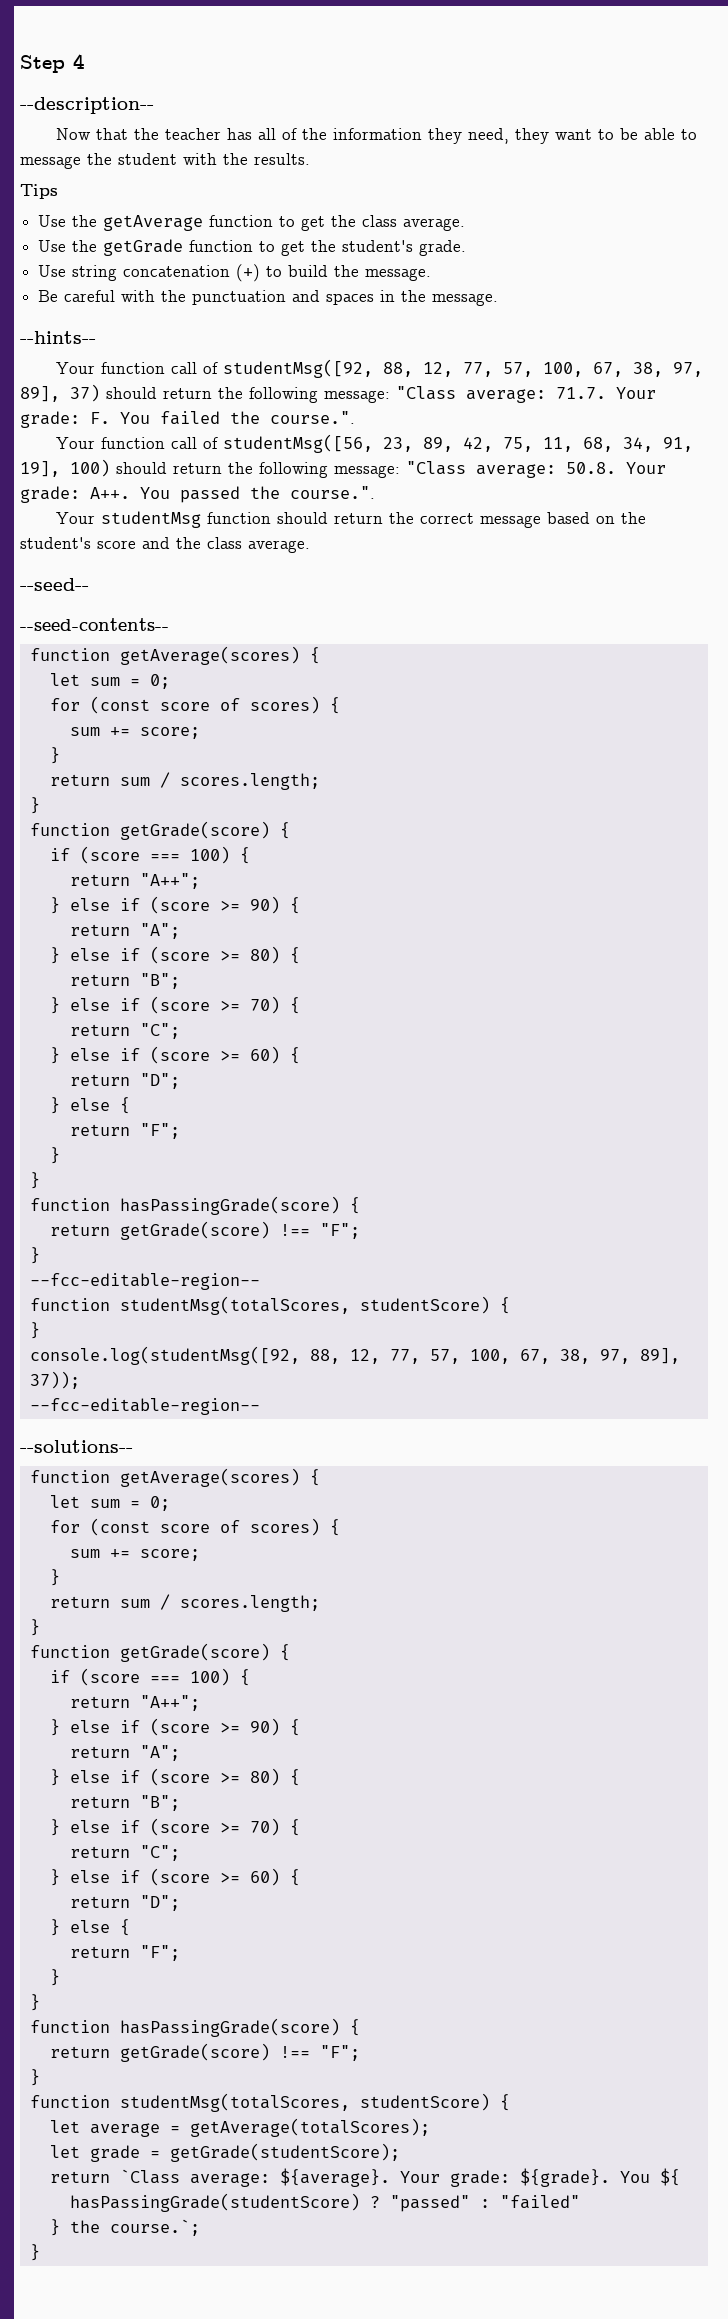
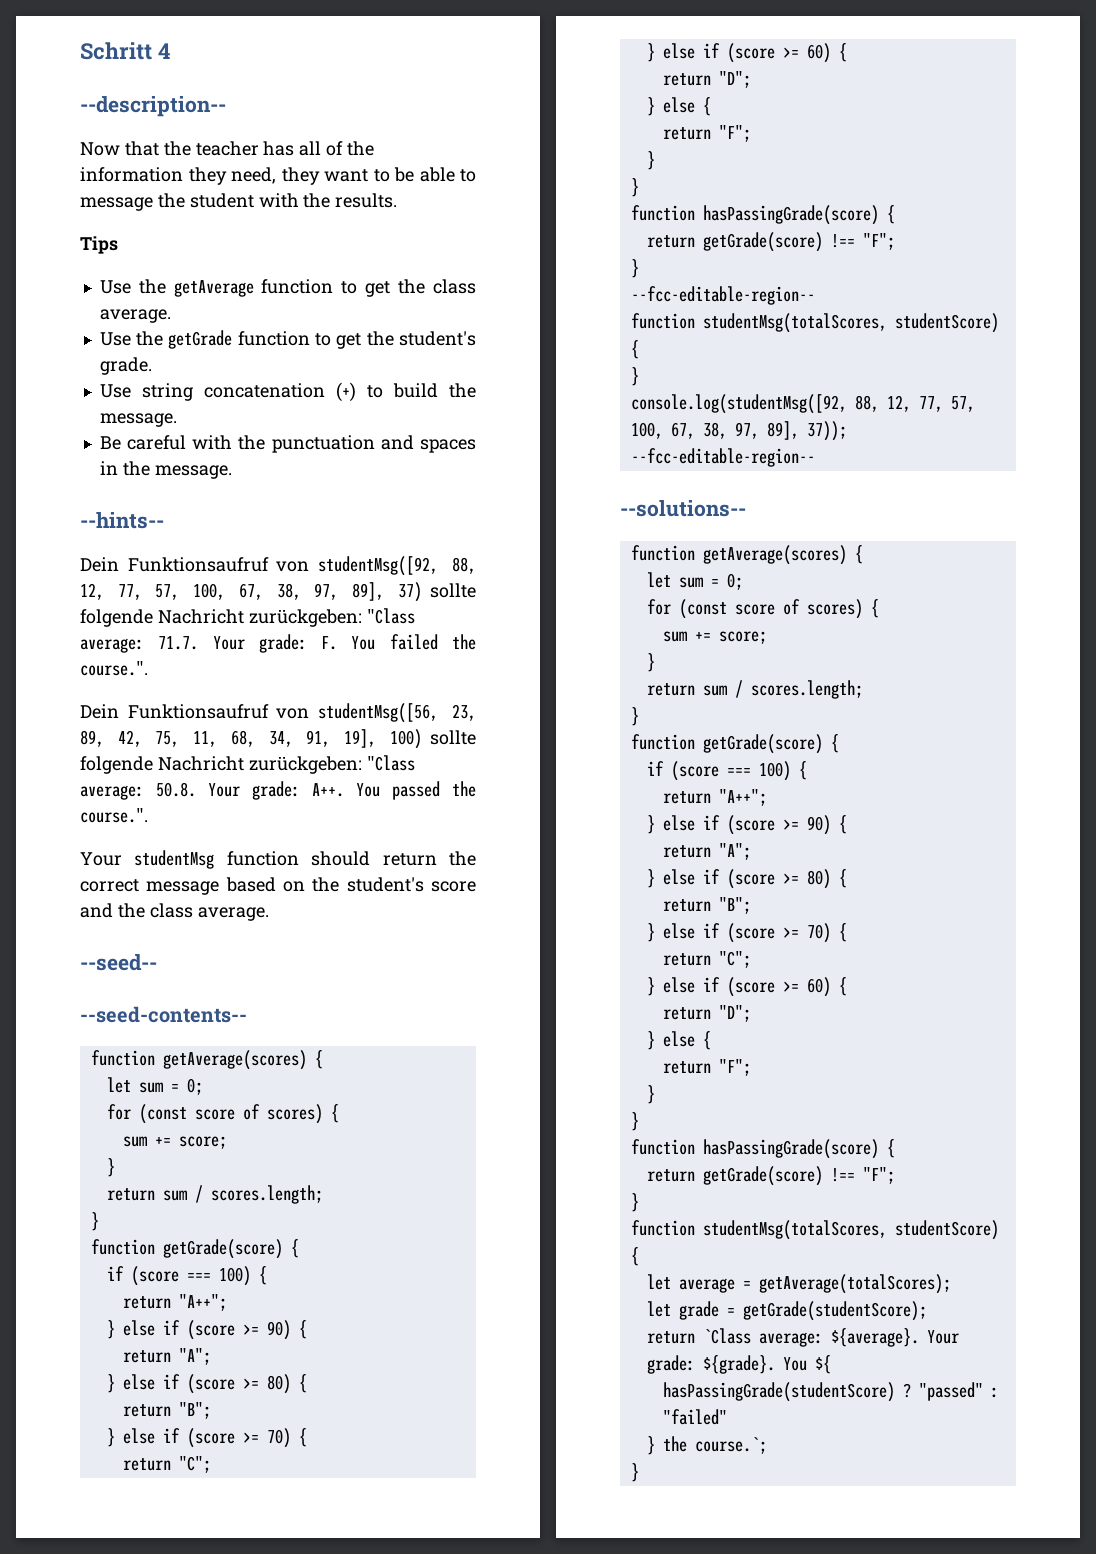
[20,55,65,73] Step -> [80,42,152,60] Schritt
[55,362,218,374] Your function call of -> [80,557,310,572] Dein Funktionsaufruf von
[106,387,390,403] should return the following message: -> [430,583,477,598] [80,609,362,627] sollte folgende Nachricht zurückgeben:
[55,437,218,449] Your function call of -> [80,704,310,719] Dein Funktionsaufruf von
[116,462,400,478] should return the following message: -> [430,730,476,745] [80,756,362,774] sollte folgende Nachricht zurückgeben:

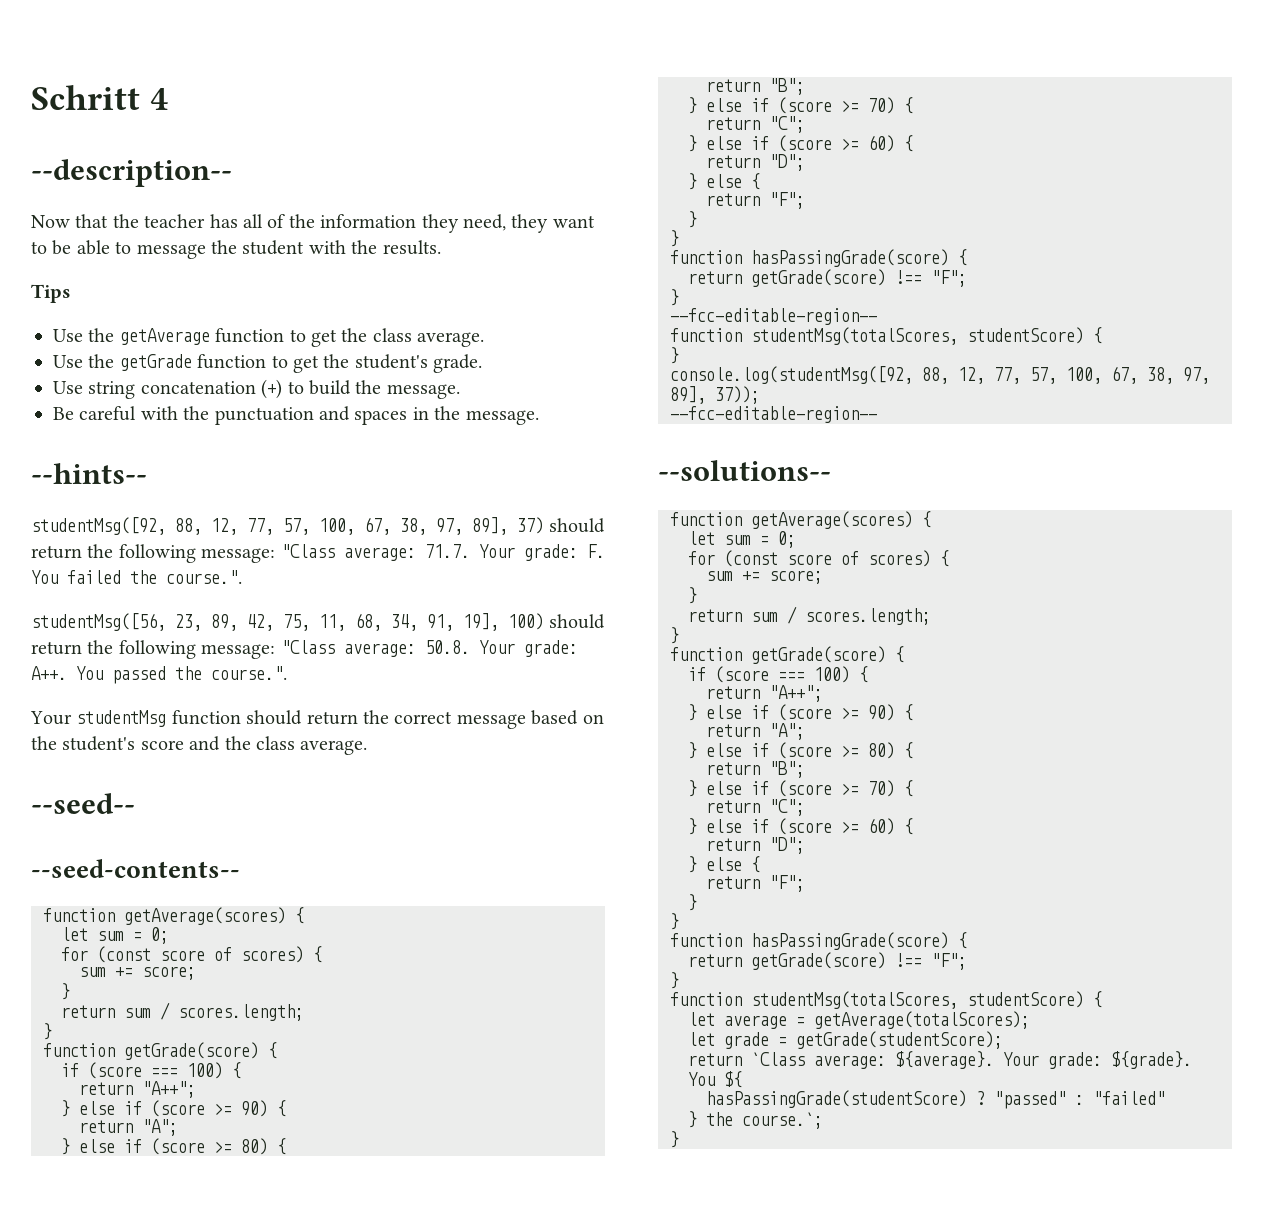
[80,557,310,572] Dein Funktionsaufruf von -> (147, 473) none
[430,583,477,598] [80,609,362,627] sollte folgende Nachricht zurückgeben: -> [549,518,606,533] [31,544,276,563] should return the following message:
[80,704,310,719] Dein Funktionsaufruf von -> (242, 577) none
[430,730,476,745] [80,756,362,774] sollte folgende Nachricht zurückgeben: -> [549,614,606,629] [31,640,276,659] should return the following message:

